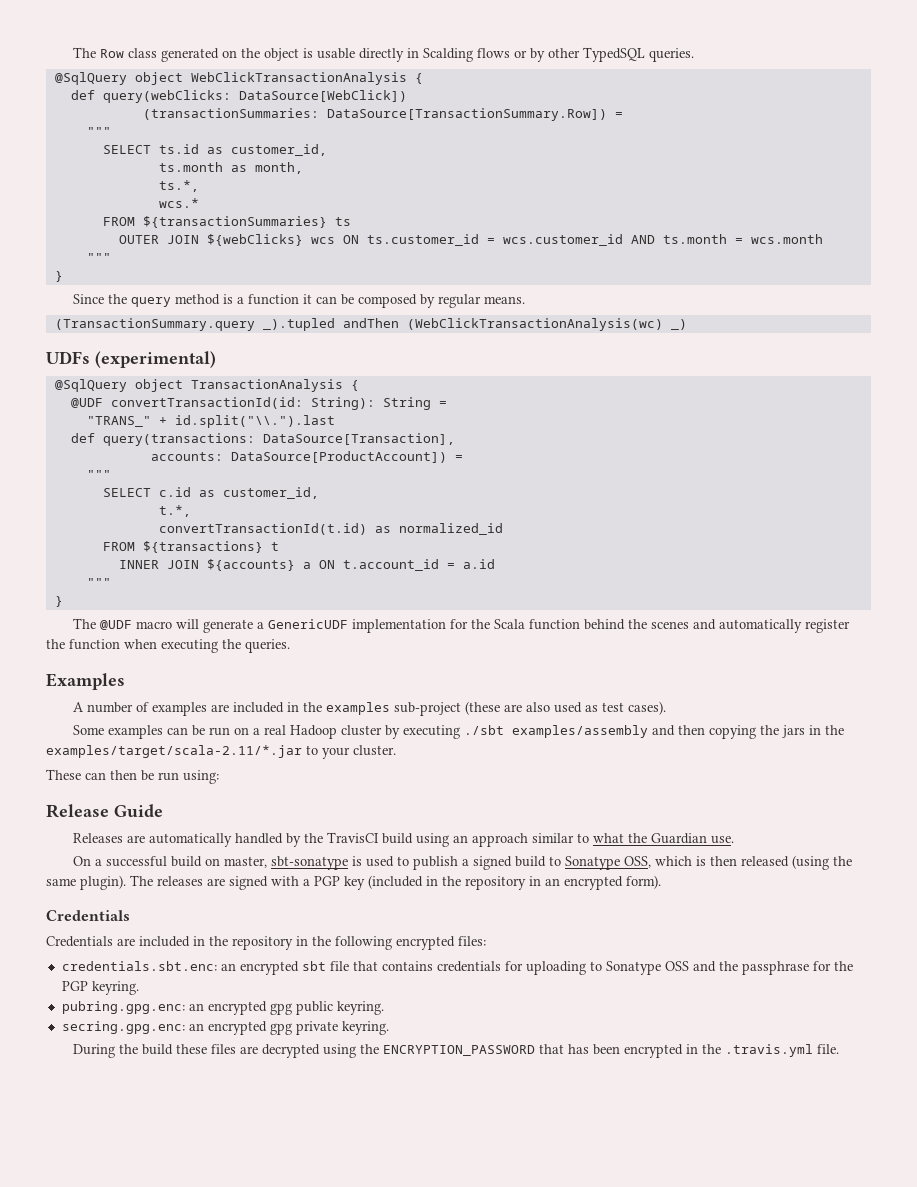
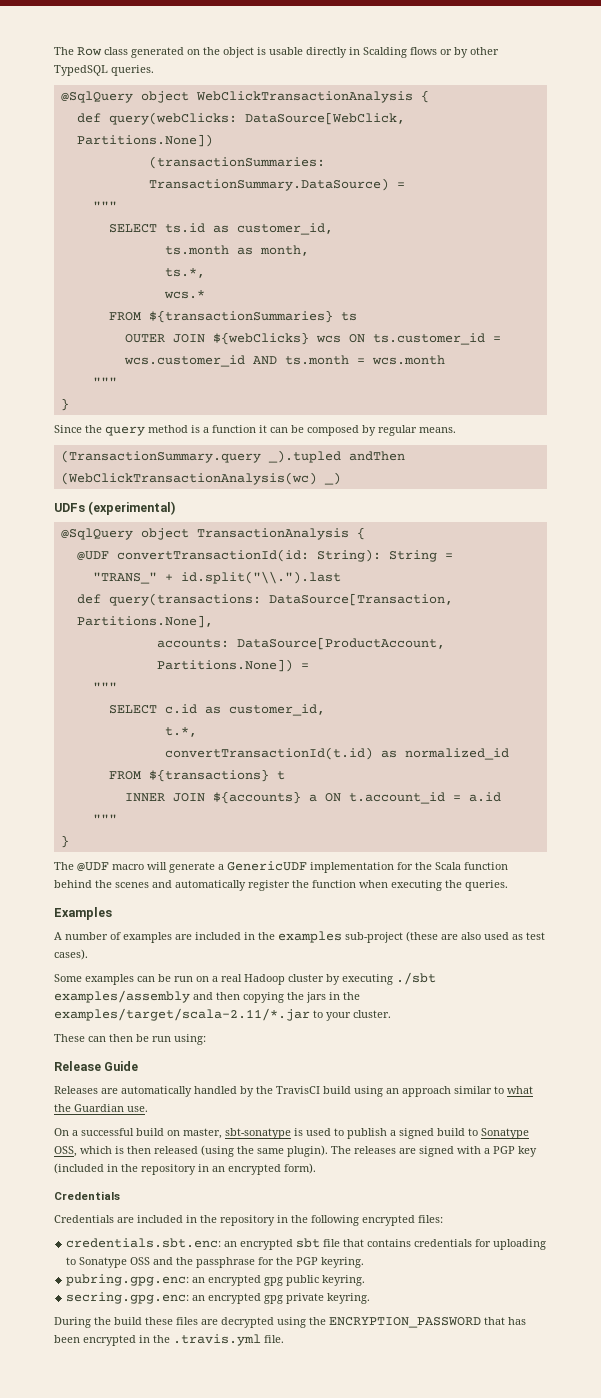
[238,90,407,102] DataSource[WebClick]) -> [244,112,405,125] [76,134,213,147] DataSource[WebClick, Partitions.None])
[326,108,607,121] DataSource[TransactionSummary.Row]) -> [148,178,389,191] TransactionSummary.DataSource)
[262,433,455,445] DataSource[Transaction], -> [268,593,453,606] [76,615,213,628] DataSource[Transaction, Partitions.None],
[230,451,447,463] DataSource[ProductAccount]) -> [236,637,445,650] [156,659,293,672] DataSource[ProductAccount, Partitions.None])

